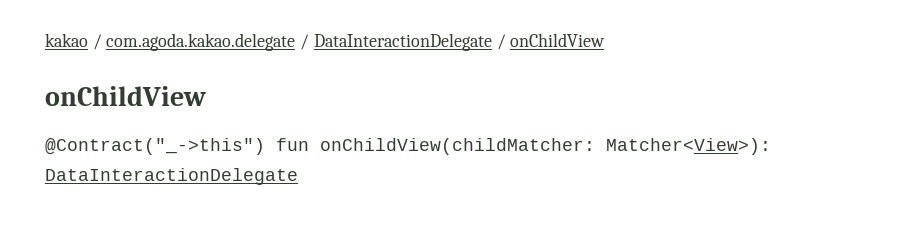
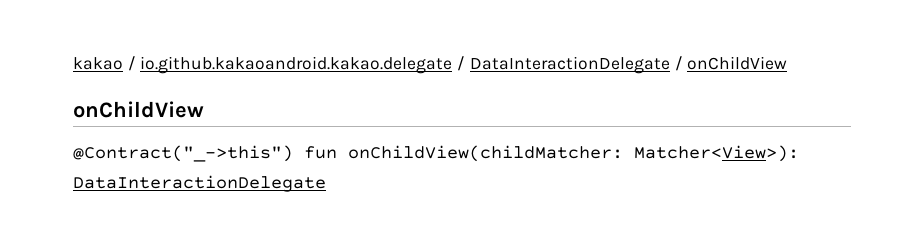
[106,33,296,51] com.agoda.kakao.delegate -> [140,56,453,74] io.github.kakaoandroid.kakao.delegate

